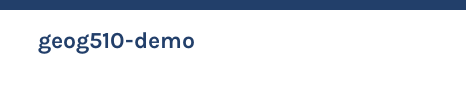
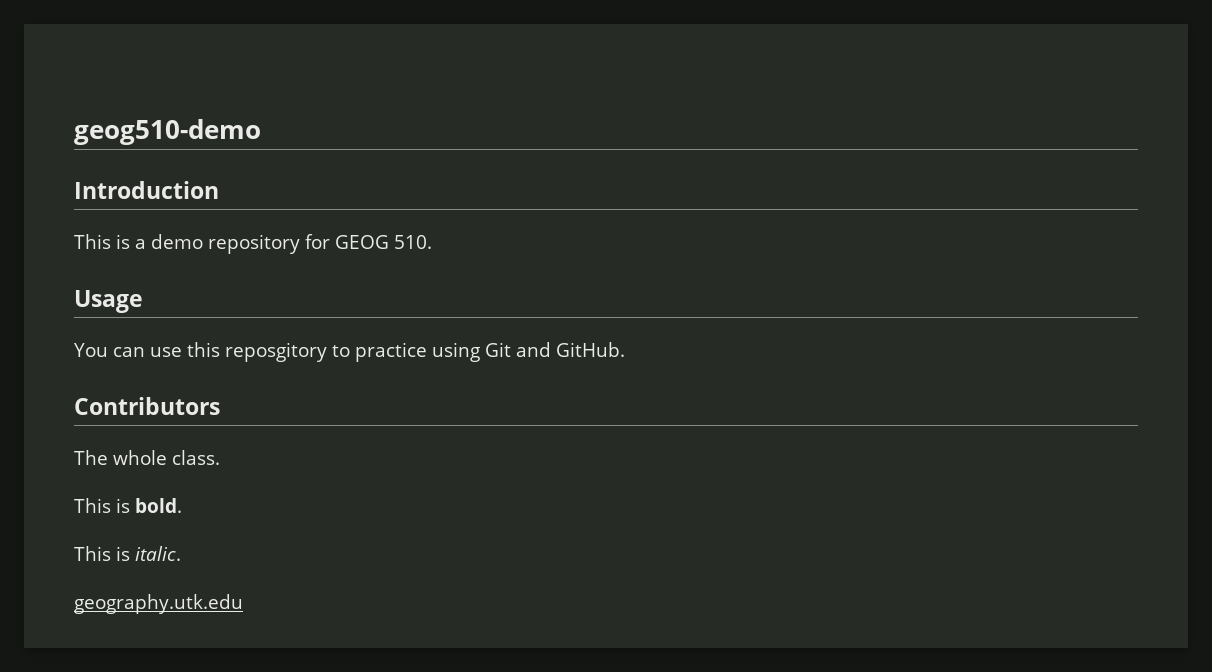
(195, 43) none -> [74,181,219,199] [74,234,432,254] [74,290,143,313] [74,342,625,362] [74,397,220,415] [74,450,220,465] [74,498,182,513] [74,546,181,561] [74,594,243,614] // Introduction // This is a demo repository for GEOG 510. // Usage // You can use this reposgitory to practice using Git and GitHub. // Contributors // The whole class. // This is bold. // This is italic. // geography.utk.edu

